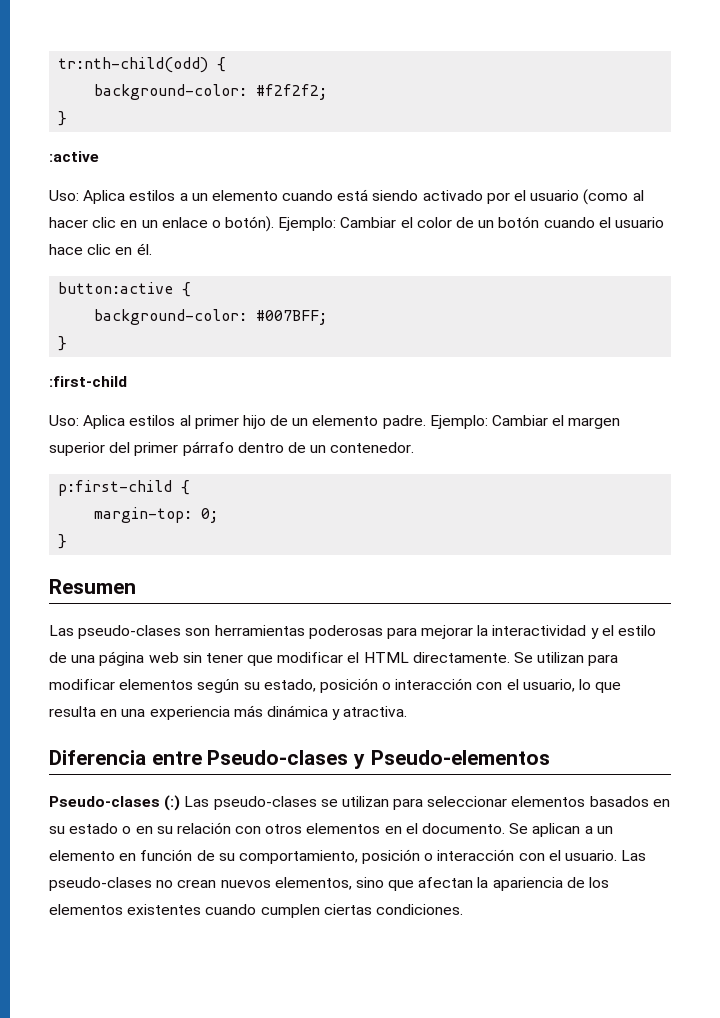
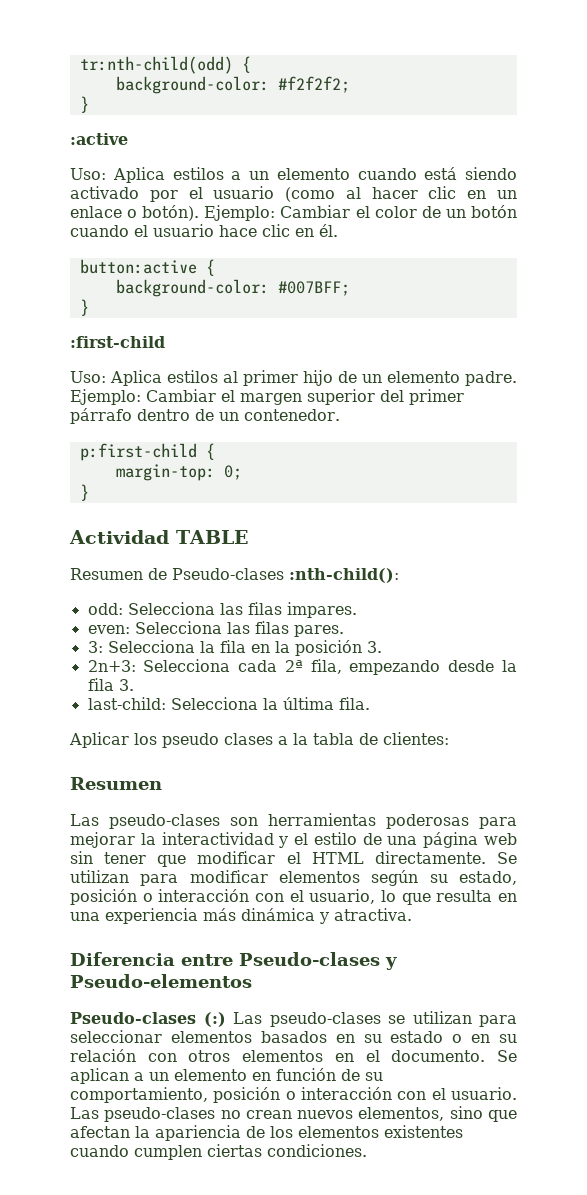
(68, 541) none -> [69,530,248,544] [70,568,399,583] [87,602,357,618] [87,621,344,637] [87,640,382,656] [87,659,517,675] [87,678,134,691] [87,697,370,710] [69,732,449,748] // Actividad TABLE // Resumen de Pseudo-clases :nth-child(): // odd: Selecciona las filas impares. // even: Selecciona las filas pares. // 3: Selecciona la fila en la posición 3. // 2n+3: Selecciona cada 2ª fila, empezando desde la fila 3. // last-child: Selecciona la última fila. // Aplicar los pseudo clases a la tabla de clientes:

